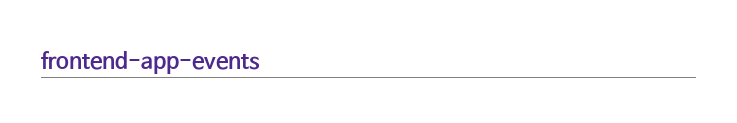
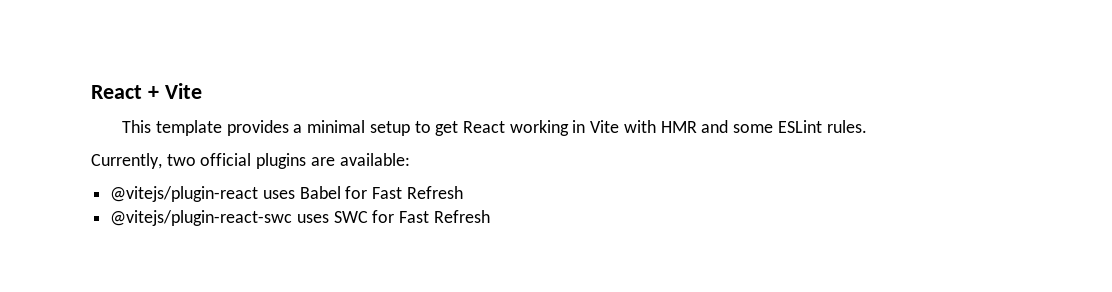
[41,51,260,74] frontend-app-events -> [91,83,202,99] [122,120,867,136] [91,153,410,169] [110,186,463,202] [110,210,490,226] React + Vite // This template provides a minimal setup to get React working in Vite with HMR and some ESLint rules. // Currently, two official plugins are available: // @vitejs/plugin-react uses Babel for Fast Refresh // @vitejs/plugin-react-swc uses SWC for Fast Refresh

